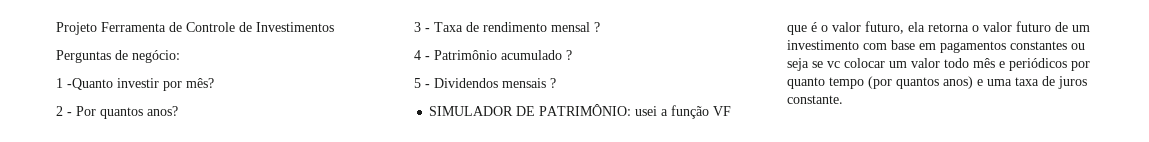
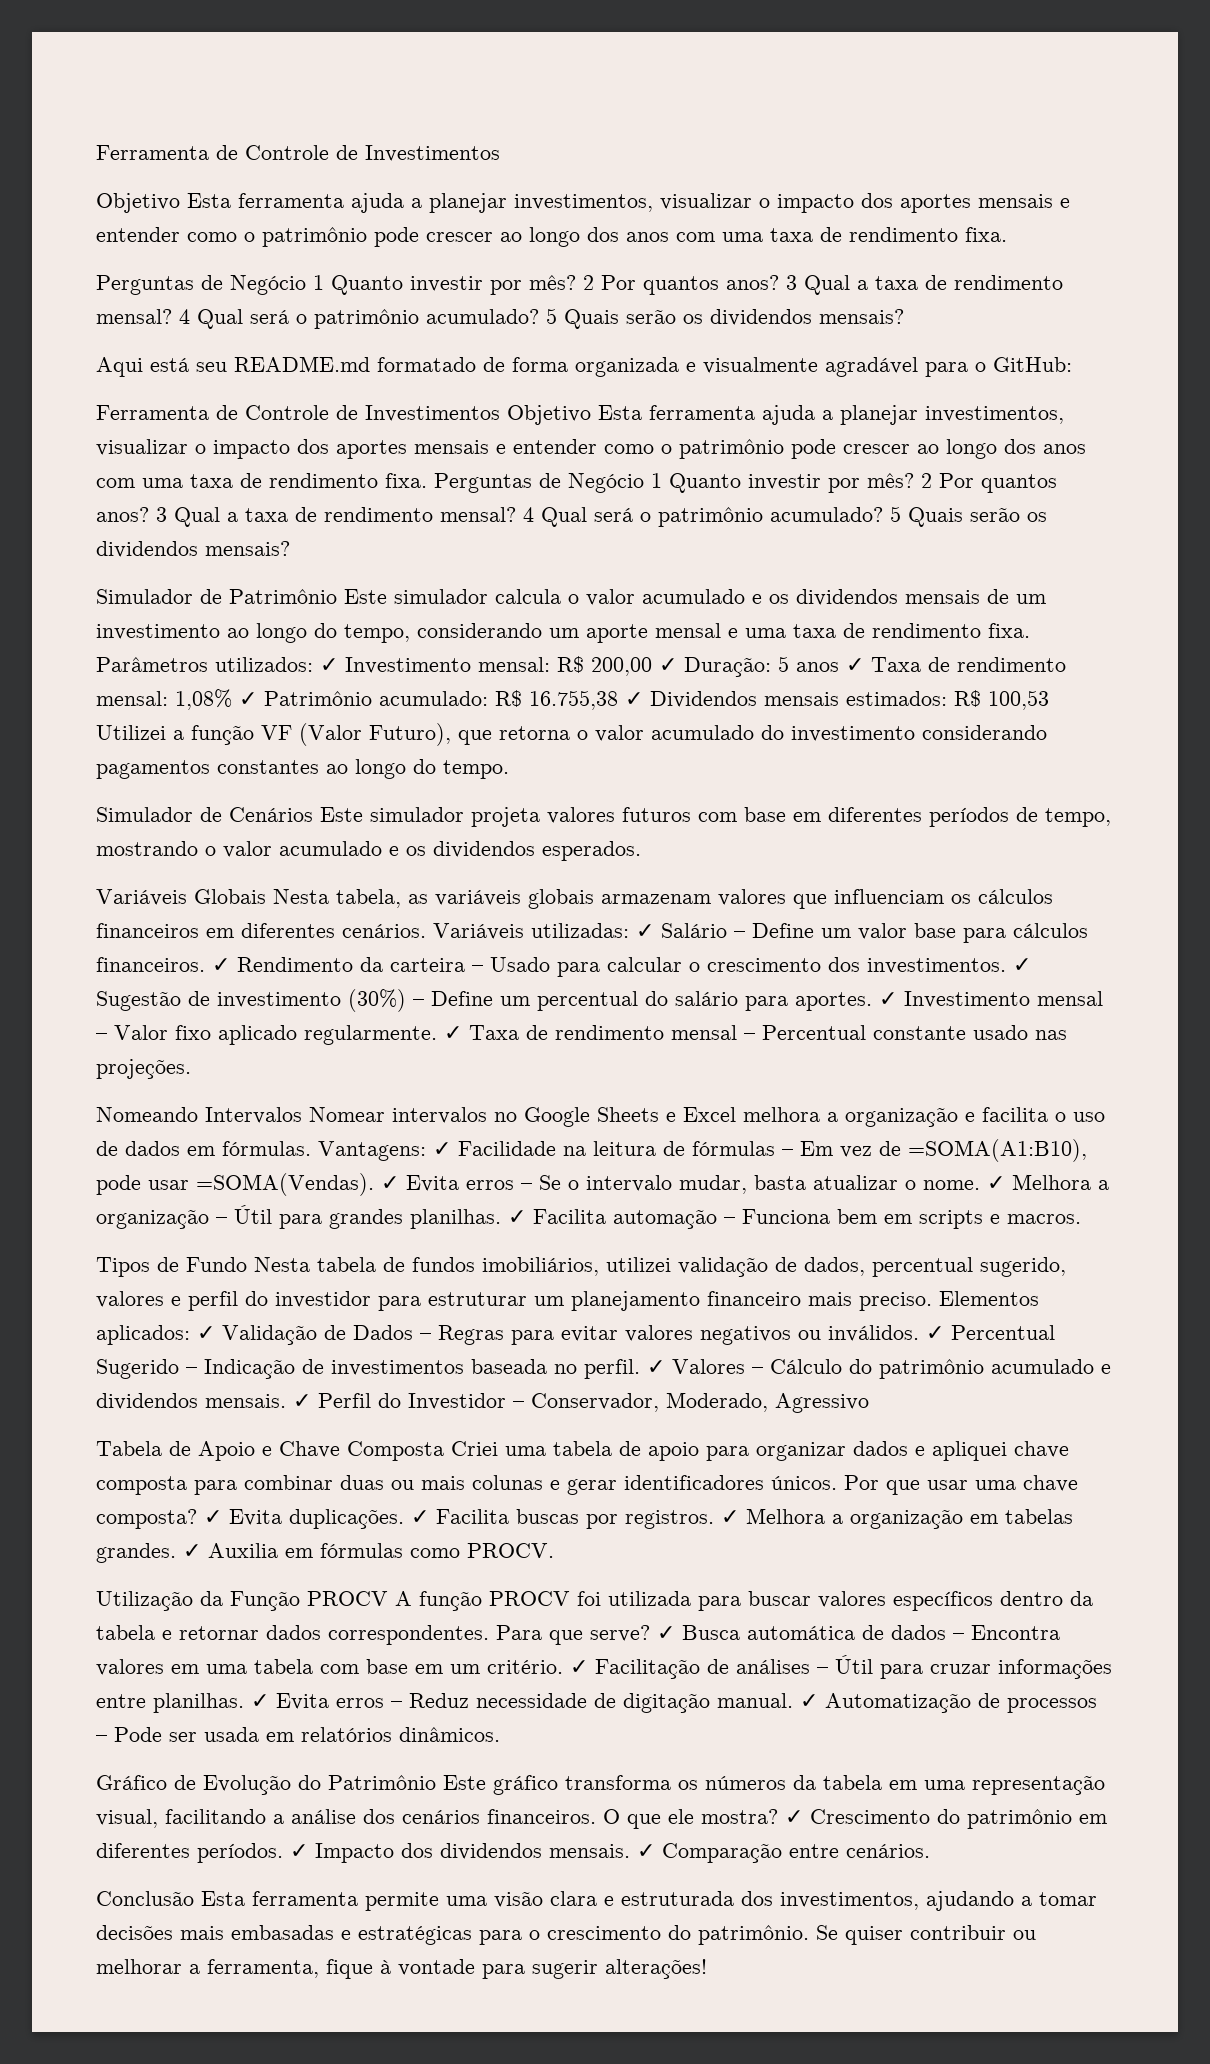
[56,22,334,35] [56,50,180,63] [56,78,214,91] [56,106,178,119] [414,22,600,32] [414,50,572,60] [414,78,556,88] [429,104,732,119] [787,21,1091,35] [787,40,1086,53] [787,58,1091,71] [787,76,1088,89] [787,95,844,104] Projeto Ferramenta de Controle de Investimentos // Perguntas de negócio: // 1 -Quanto investir por mês? // 2 - Por quantos anos? // 3 - Taxa de rendimento mensal ? // 4 - Patrimônio acumulado ? // 5 - Dividendos mensais ? // SIMULADOR DE PATRIMÔNIO: usei a função VF que é o valor futuro, ela retorna o valor futuro de um investimento com base em pagamentos constantes ou seja se vc colocar um valor todo mês e periódicos por quanto tempo (por quantos anos) e uma taxa de juros constante. -> [96,145,500,162] [96,193,1070,213] [96,227,1007,247] [96,275,1063,295] [96,308,904,329] [96,356,1072,377] [96,405,1064,425] [96,439,1086,459] [96,473,1057,493] [96,506,1047,527] [96,541,290,558] [96,589,1046,606] [96,623,1030,643] [96,656,1066,677] [96,689,1049,710] [96,723,1047,746] [96,759,509,779] [96,807,1111,827] [96,841,641,861] [96,889,1053,909] [96,923,1088,943] [96,957,1031,977] [96,989,1103,1012] [96,1025,1067,1045] [96,1059,191,1079] [96,1107,1105,1127] [96,1139,1087,1162] [96,1173,1109,1196] [96,1205,1081,1229] [96,1257,1066,1277] [96,1291,1039,1311] [96,1325,1055,1345] [96,1359,1111,1379] [96,1392,869,1413] [96,1441,1069,1461] [96,1475,1078,1495] [96,1508,1073,1529] [96,1543,554,1563] [96,1591,1093,1611] [96,1625,1060,1645] [96,1655,1112,1679] [96,1693,1097,1713] [96,1727,500,1742] [96,1775,1105,1795] [96,1809,1107,1829] [96,1843,930,1863] [96,1891,1097,1911] [96,1925,1036,1945] [96,1959,707,1979] Ferramenta de Controle de Investimentos // Objetivo Esta ferramenta ajuda a planejar investimentos, visualizar o impacto dos aportes mensais e entender como o patrimônio pode crescer ao longo dos anos com uma taxa de rendimento fixa. // Perguntas de Negócio 1 Quanto investir por mês? 2 Por quantos anos? 3 Qual a taxa de rendimento mensal? 4 Qual será o patrimônio acumulado? 5 Quais serão os dividendos mensais? // Aqui está seu README.md formatado de forma organizada e visualmente agradável para o GitHub: // Ferramenta de Controle de Investimentos Objetivo Esta ferramenta ajuda a planejar investimentos, visualizar o impacto dos aportes mensais e entender como o patrimônio pode crescer ao longo dos anos com uma taxa de rendimento fixa. Perguntas de Negócio 1 Quanto investir por mês? 2 Por quantos anos? 3 Qual a taxa de rendimento mensal? 4 Qual será o patrimônio acumulado? 5 Quais serão os dividendos mensais? // Simulador de Patrimônio Este simulador calcula o valor acumulado e os dividendos mensais de um investimento ao longo do tempo, considerando um aporte mensal e uma taxa de rendimento fixa. Parâmetros utilizados: ✓ Investimento mensal: R$ 200,00 ✓ Duração: 5 anos ✓ Taxa de rendimento mensal: 1,08% ✓ Patrimônio acumulado: R$ 16.755,38 ✓ Dividendos mensais estimados: R$ 100,53 Utilizei a função VF (Valor Futuro), que retorna o valor acumulado do investimento considerando pagamentos constantes ao longo do tempo. // Simulador de Cenários Este simulador projeta valores futuros com base em diferentes períodos de tempo, mostrando o valor acumulado e os dividendos esperados. // Variáveis Globais Nesta tabela, as variáveis globais armazenam valores que influenciam os cálculos financeiros em diferentes cenários. Variáveis utilizadas: ✓ Salário – Define um valor base para cálculos financeiros. ✓ Rendimento da carteira – Usado para calcular o crescimento dos investimentos. ✓ Sugestão de investimento (30%) – Define um percentual do salário para aportes. ✓ Investimento mensal – Valor fixo aplicado regularmente. ✓ Taxa de rendimento mensal – Percentual constante usado nas projeções. // Nomeando Intervalos Nomear intervalos no Google Sheets e Excel melhora a organização e facilita o uso de dados em fórmulas. Vantagens: ✓ Facilidade na leitura de fórmulas – Em vez de =SOMA(A1:B10), pode usar =SOMA(Vendas). ✓ Evita erros – Se o intervalo mudar, basta atualizar o nome. ✓ Melhora a organização – Útil para grandes planilhas. ✓ Facilita automação – Funciona bem em scripts e macros. // Tipos de Fundo Nesta tabela de fundos imobiliários, utilizei validação de dados, percentual sugerido, valores e perfil do investidor para estruturar um planejamento financeiro mais preciso. Elementos aplicados: ✓ Validação de Dados – Regras para evitar valores negativos ou inválidos. ✓ Percentual Sugerido – Indicação de investimentos baseada no perfil. ✓ Valores – Cálculo do patrimônio acumulado e dividendos mensais. ✓ Perfil do Investidor – Conservador, Moderado, Agressivo // Tabela de Apoio e Chave Composta Criei uma tabela de apoio para organizar dados e apliquei chave composta para combinar duas ou mais colunas e gerar identificadores únicos. Por que usar uma chave composta? ✓ Evita duplicações. ✓ Facilita buscas por registros. ✓ Melhora a organização em tabelas grandes. ✓ Auxilia em fórmulas como PROCV. // Utilização da Função PROCV A função PROCV foi utilizada para buscar valores específicos dentro da tabela e retornar dados correspondentes. Para que serve? ✓ Busca automática de dados – Encontra valores em uma tabela com base em um critério. ✓ Facilitação de análises – Útil para cruzar informações entre planilhas. ✓ Evita erros – Reduz necessidade de digitação manual. ✓ Automatização de processos – Pode ser usada em relatórios dinâmicos. // Gráfico de Evolução do Patrimônio Este gráfico transforma os números da tabela em uma representação visual, facilitando a análise dos cenários financeiros. O que ele mostra? ✓ Crescimento do patrimônio em diferentes períodos. ✓ Impacto dos dividendos mensais. ✓ Comparação entre cenários. // Conclusão Esta ferramenta permite uma visão clara e estruturada dos investimentos, ajudando a tomar decisões mais embasadas e estratégicas para o crescimento do patrimônio. Se quiser contribuir ou melhorar a ferramenta, fique à vontade para sugerir alterações!

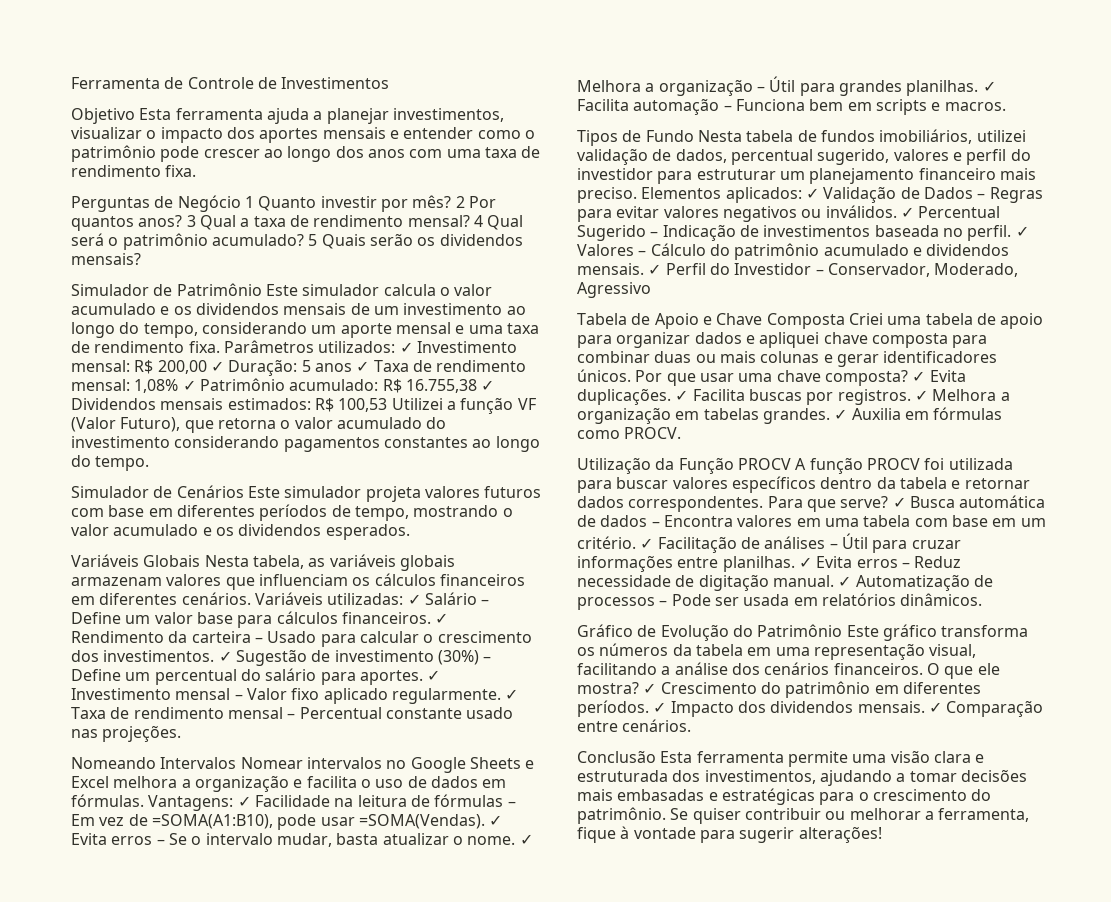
[96,356,1072,377] [96,405,1064,425] [96,439,1086,459] [96,473,1057,493] [96,506,1047,527] [96,541,290,558] // Aqui está seu README.md formatado de forma organizada e visualmente agradável para o GitHub: // Ferramenta de Controle de Investimentos Objetivo Esta ferramenta ajuda a planejar investimentos, visualizar o impacto dos aportes mensais e entender como o patrimônio pode crescer ao longo dos anos com uma taxa de rendimento fixa. Perguntas de Negócio 1 Quanto investir por mês? 2 Por quantos anos? 3 Qual a taxa de rendimento mensal? 4 Qual será o patrimônio acumulado? 5 Quais serão os dividendos mensais? -> (141, 259) none

